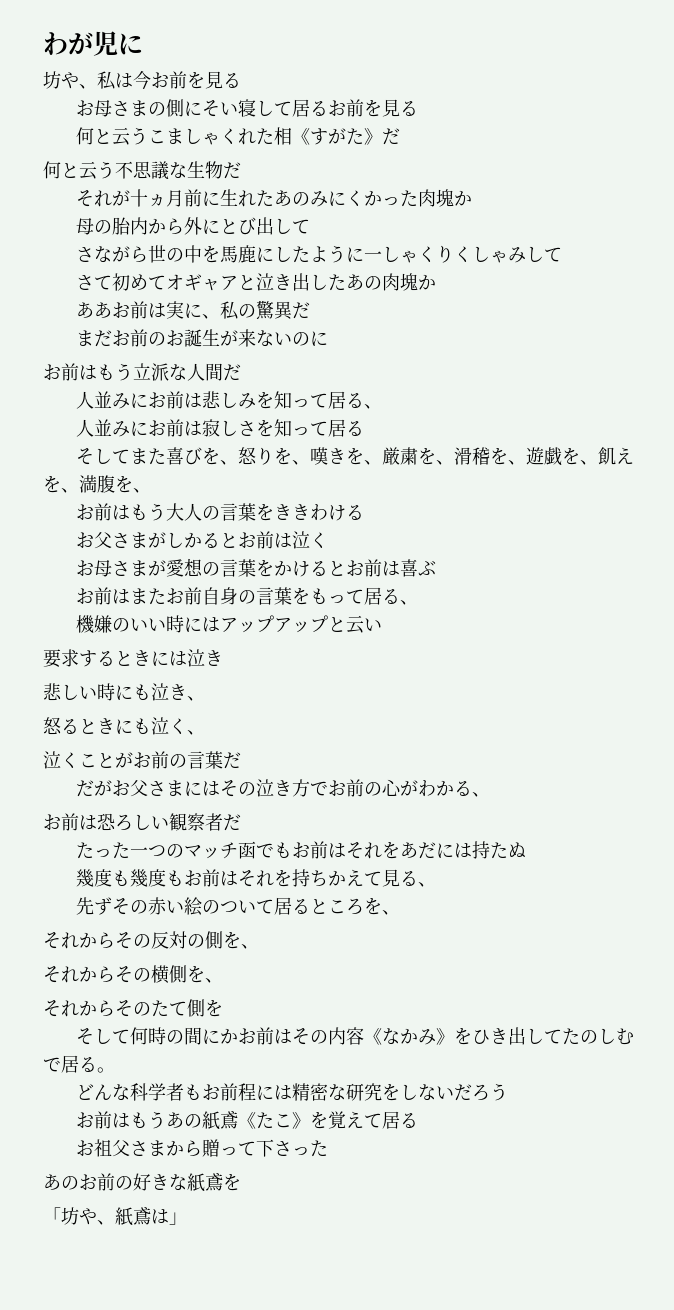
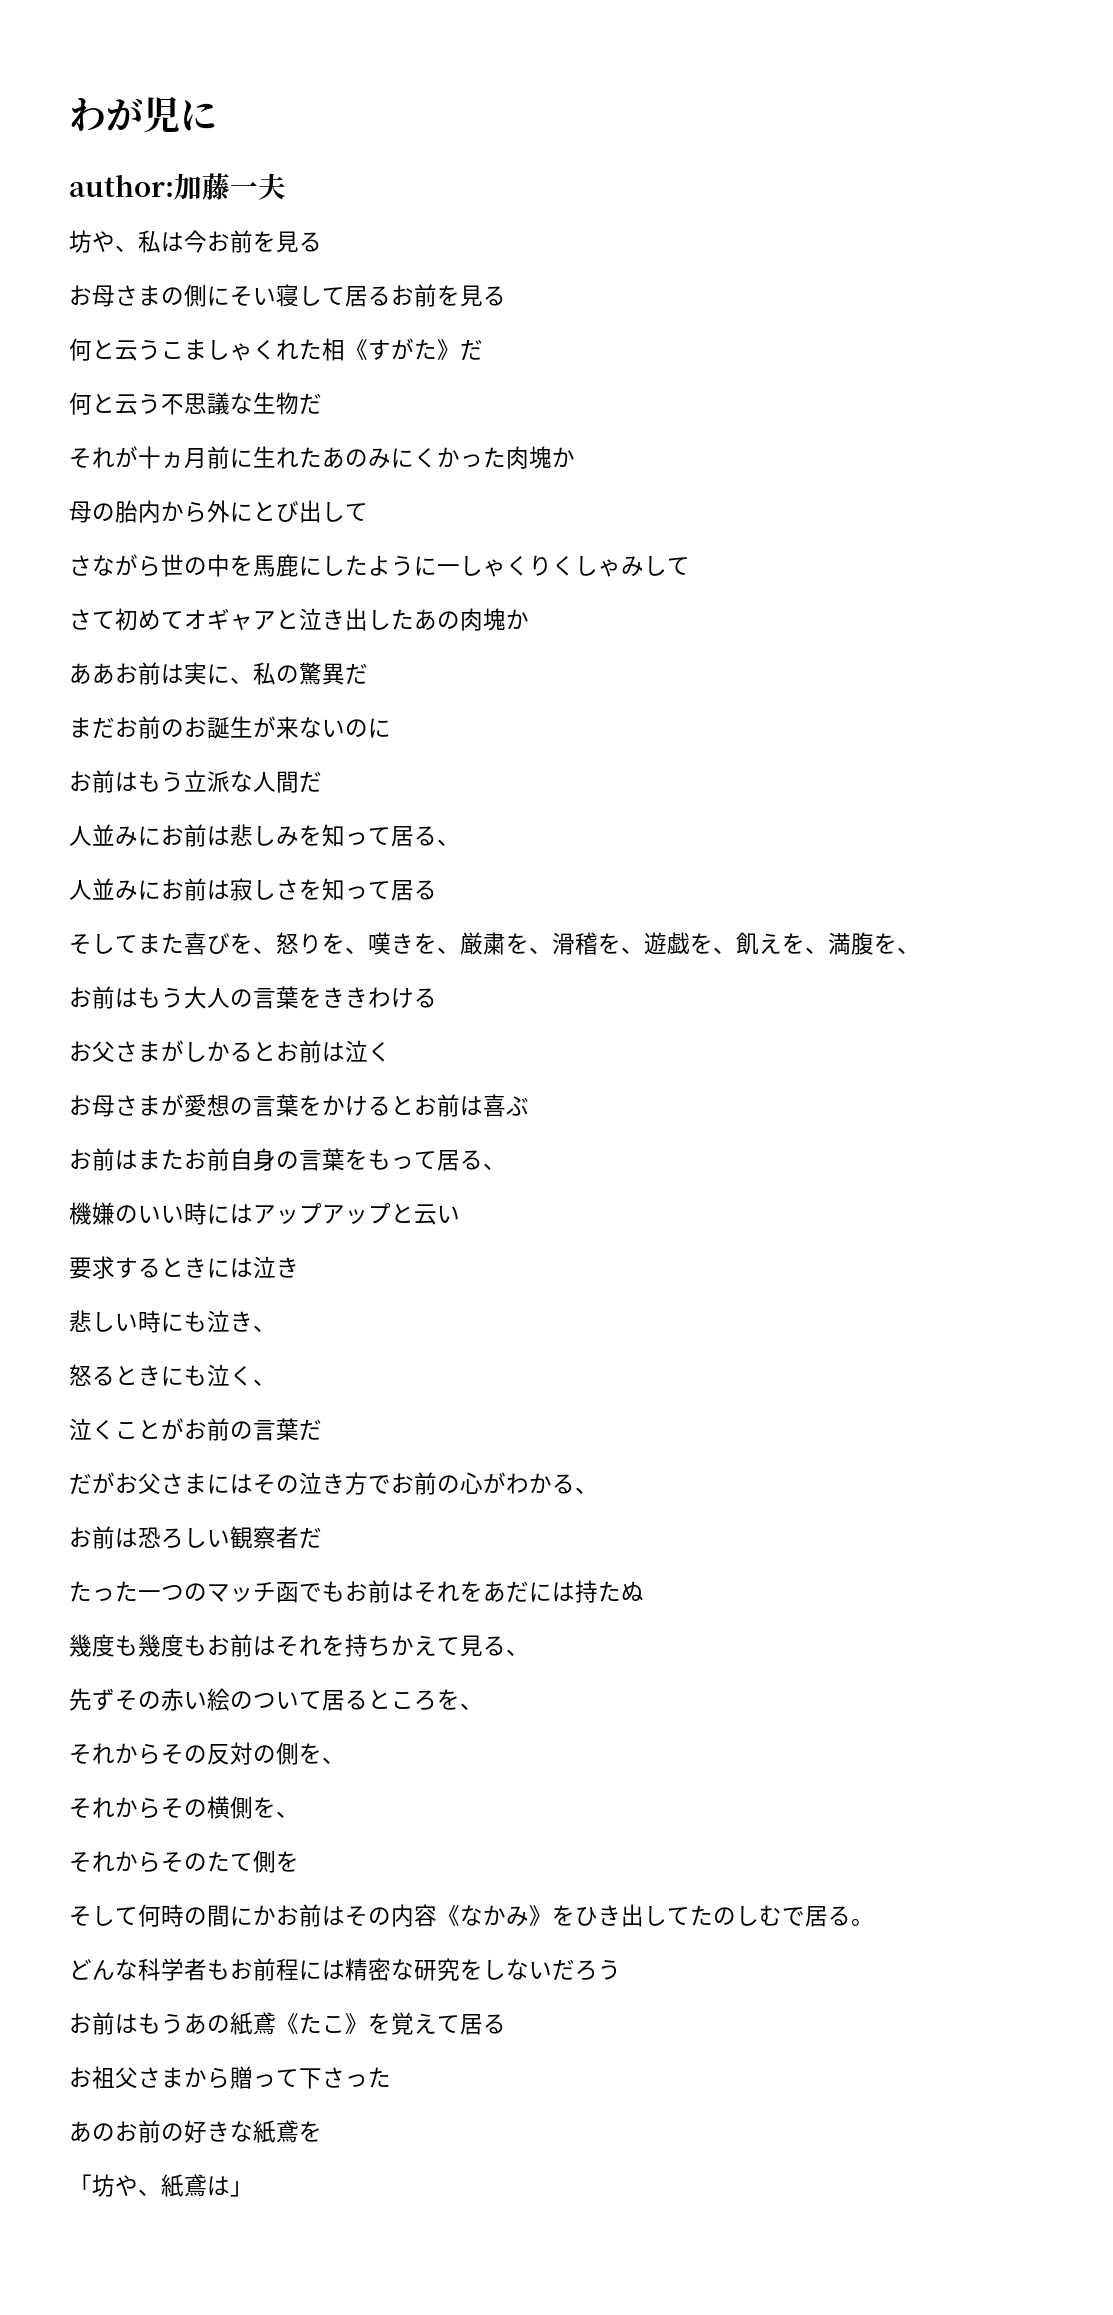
(143, 44) none -> [69,173,286,200] // author:加藤一夫

